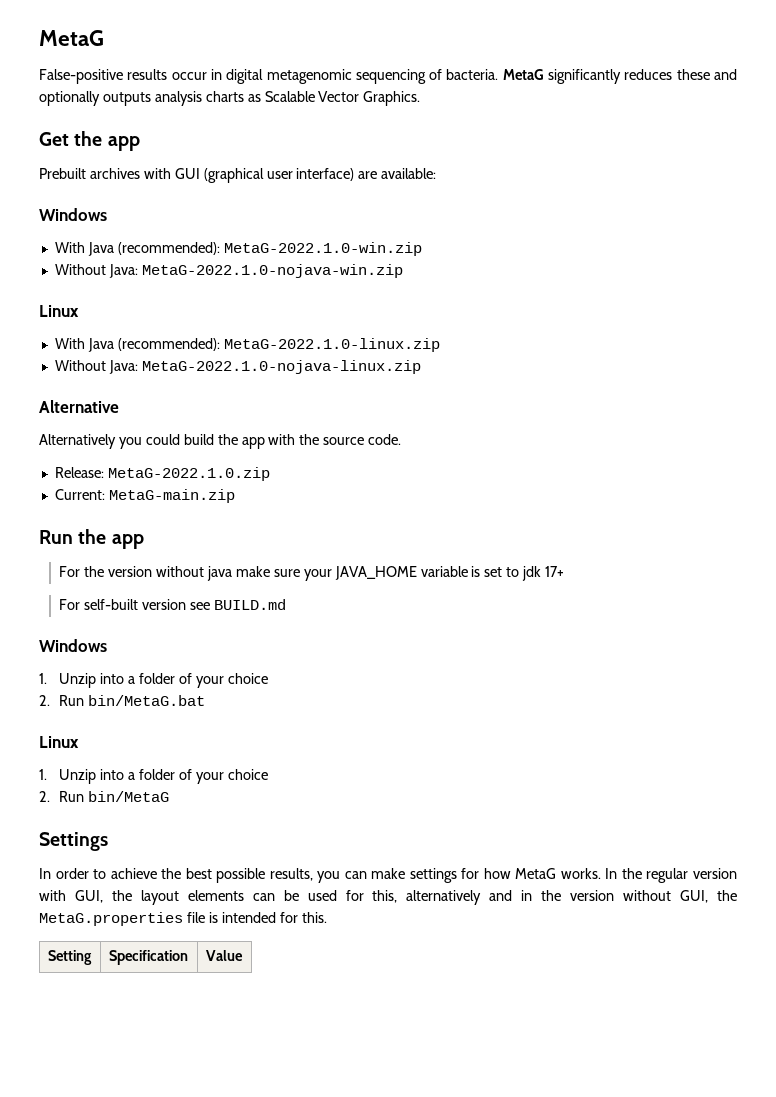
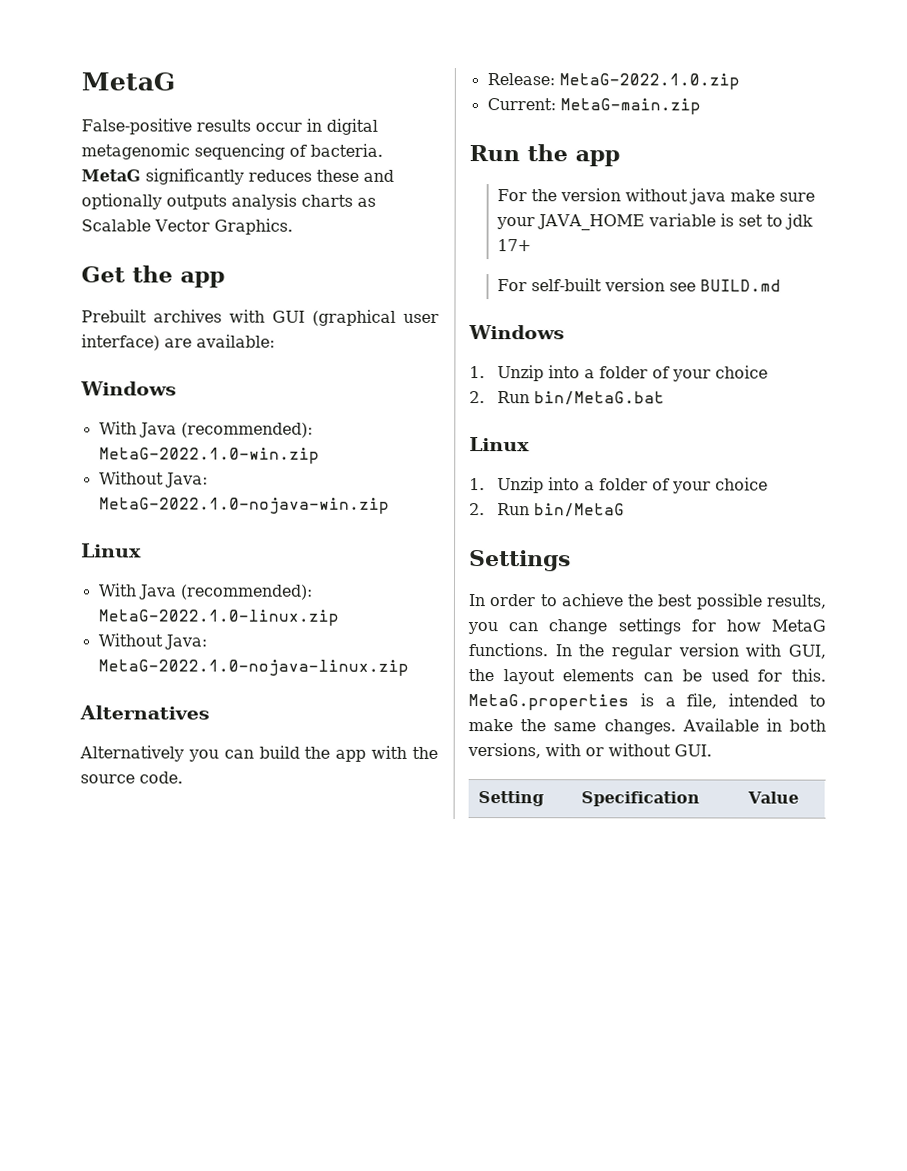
[39,400,119,413] Alternative -> [79,705,210,720] Alternatives
[145,434,180,445] could -> [223,749,254,759] can
[371,868,406,879] make -> [548,619,608,635] change
[560,868,601,879] works. -> [468,643,548,657] functions.
[372,890,738,905] [39,912,327,926] this, alternatively and in the version without GUI, the MetaG.properties file is intended for this. -> [791,668,826,682] [468,693,826,711] [468,718,826,735] [467,743,712,759] this. MetaG.properties is a file, intended to make the same changes. Available in both versions, with or without GUI.

